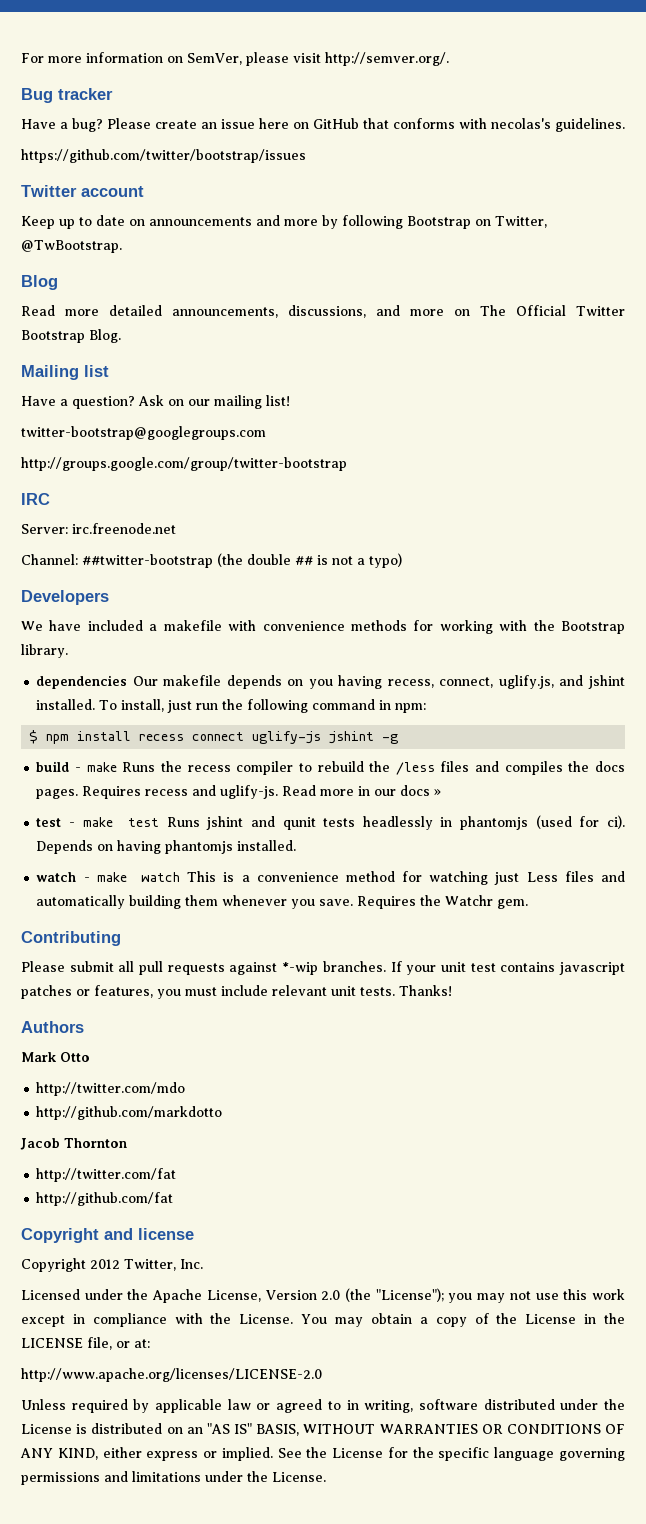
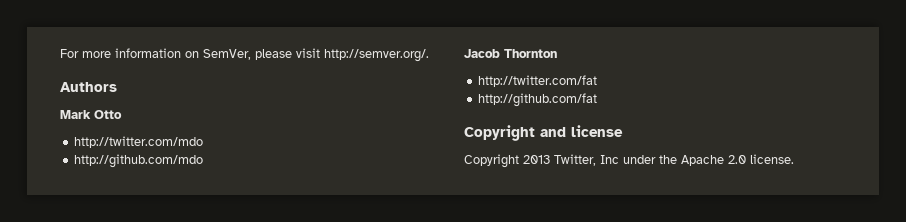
[21,88,113,103] [21,118,625,132] [21,149,306,163] [21,185,144,197] [21,215,547,229] [21,240,122,253] [21,275,58,290] [21,305,625,318] [21,329,121,343] [21,365,109,380] [21,395,290,409] [21,426,266,440] [21,457,347,471] [21,493,50,505] [21,523,176,534] [21,553,402,568] [21,590,109,605] [21,620,625,634] [21,644,68,658] [36,675,625,689] [36,699,427,713] [29,730,399,744] [36,761,625,775] [36,785,442,799] [36,815,625,830] [36,840,297,854] [36,871,625,885] [36,895,529,909] [21,931,121,946] [21,961,625,975] [21,985,452,999] // Bug tracker // Have a bug? Please create an issue here on GitHub that conforms with necolas's guidelines. // https://github.com/twitter/bootstrap/issues // Twitter account // Keep up to date on announcements and more by following Bootstrap on Twitter, @TwBootstrap. // Blog // Read more detailed announcements, discussions, and more on The Official Twitter Bootstrap Blog. // Mailing list // Have a question? Ask on our mailing list! // twitter-bootstrap@googlegroups.com // http://groups.google.com/group/twitter-bootstrap // IRC // Server: irc.freenode.net // Channel: ##twitter-bootstrap (the double ## is not a typo) // Developers // We have included a makefile with convenience methods for working with the Bootstrap library. // dependencies Our makefile depends on you having recess, connect, uglify.js, and jshint installed. To install, just run the following command in npm: // $ npm install recess connect uglify-js jshint -g // build - make Runs the recess compiler to rebuild the /less files and compiles the docs pages. Requires recess and uglify-js. Read more in our docs » // test - make test Runs jshint and qunit tests headlessly in phantomjs (used for ci). Depends on having phantomjs installed. // watch - make watch This is a convenience method for watching just Less files and automatically building them whenever you save. Requires the Watchr gem. // Contributing // Please submit all pull requests against *-wip branches. If your unit test contains javascript patches or features, you must include relevant unit tests. Thanks! -> (429, 55) none
[36,1106,223,1120] http://github.com/markdotto -> [74,154,204,168] http://github.com/mdo
[90,1259,203,1271] [21,1288,625,1303] [21,1313,626,1327] [21,1337,150,1350] [21,1368,322,1382] [21,1399,625,1413] [21,1423,625,1436] [20,1447,625,1461] [21,1471,326,1485] 2012 Twitter, Inc. // Licensed under the Apache License, Version 2.0 (the "License"); you may not use this work except in compliance with the License. You may obtain a copy of the License in the LICENSE file, or at: // http://www.apache.org/licenses/LICENSE-2.0 // Unless required by applicable law or agreed to in writing, software distributed under the License is distributed on an "AS IS" BASIS, WITHOUT WARRANTIES OR CONDITIONS OF ANY KIND, either express or implied. See the License for the specific language governing permissions and limitations under the License. -> [523,154,794,166] 2013 Twitter, Inc under the Apache 2.0 license.

